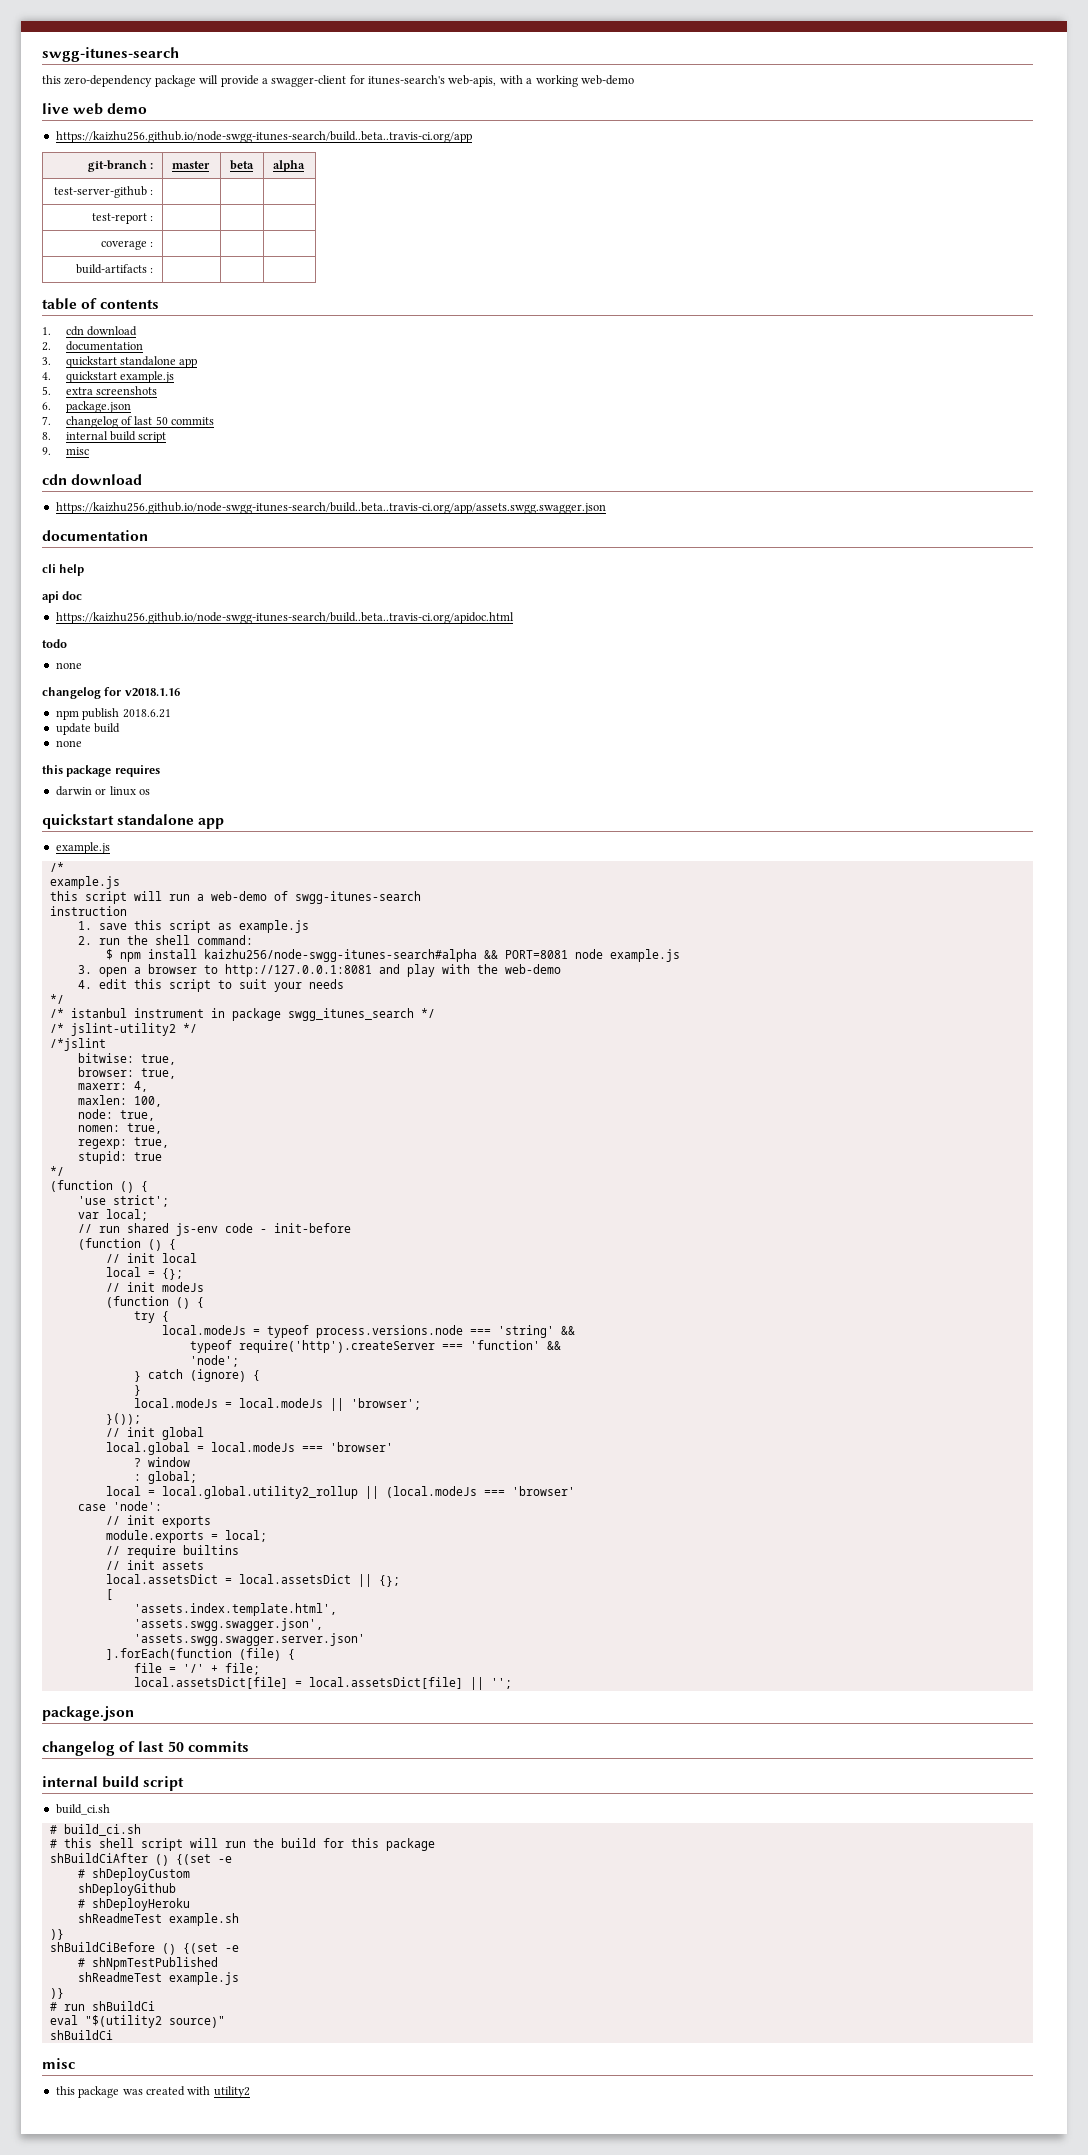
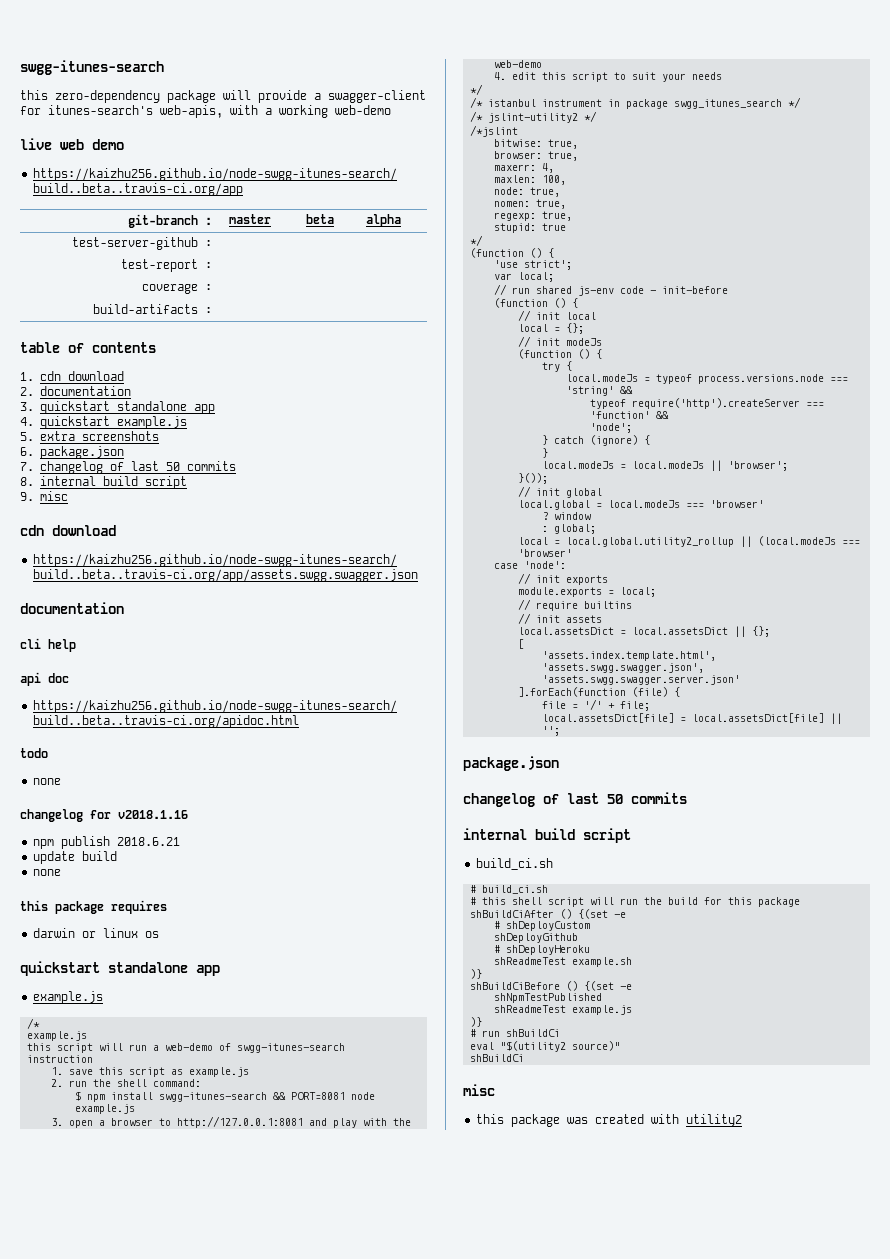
[203,949,477,962] kaizhu256/node-swgg-itunes-search#alpha -> [159,1092,268,1102] swgg-itunes-search
[77,1958,85,1967] # -> (633, 987) none

